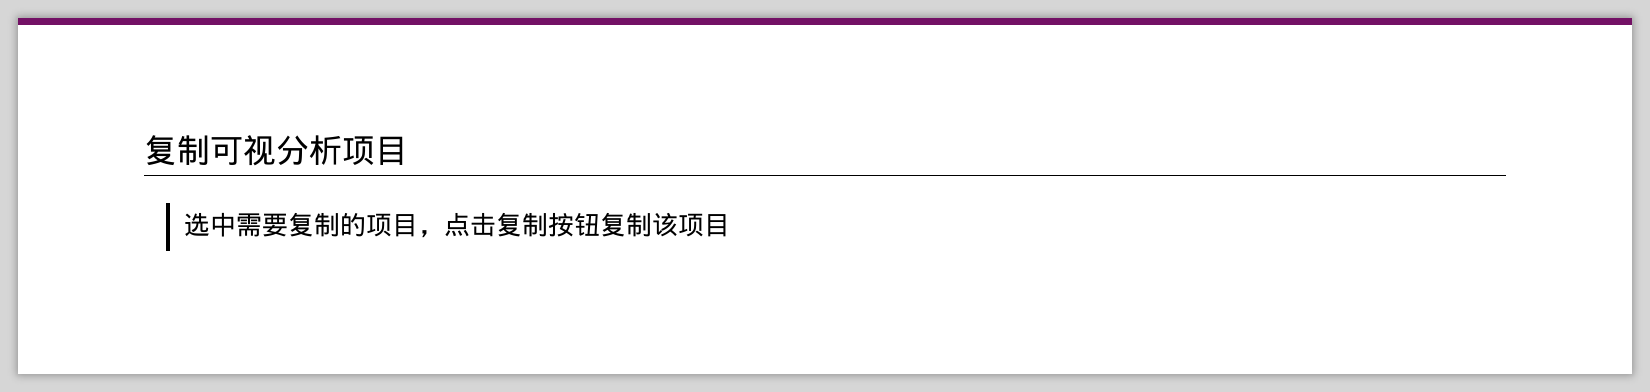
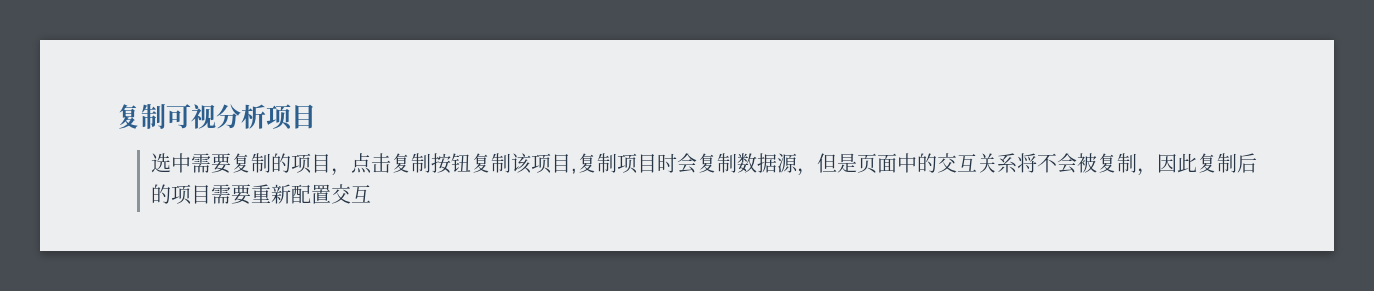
(731, 225) none -> [570,153,1257,176] [150,184,371,205] ,复制项目时会复制数据源，但是页面中的交互关系将不会被复制，因此复制后的项目需要重新配置交互

